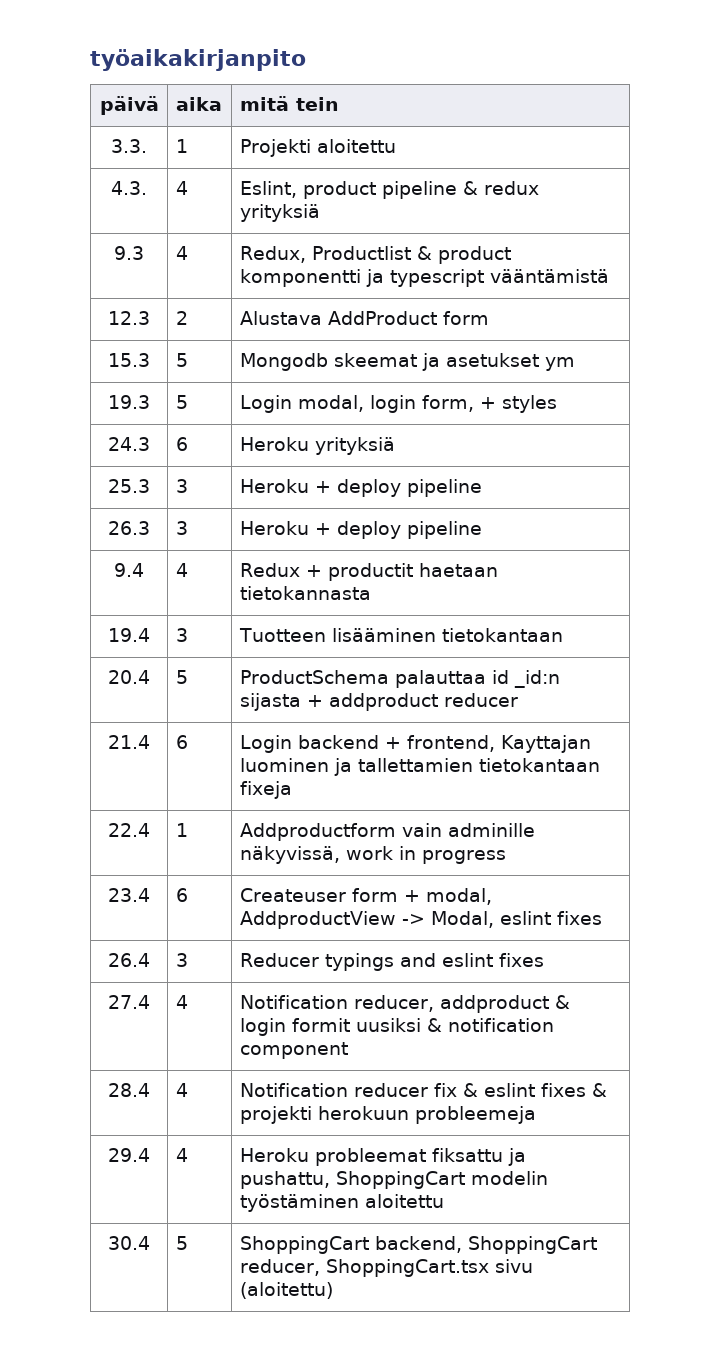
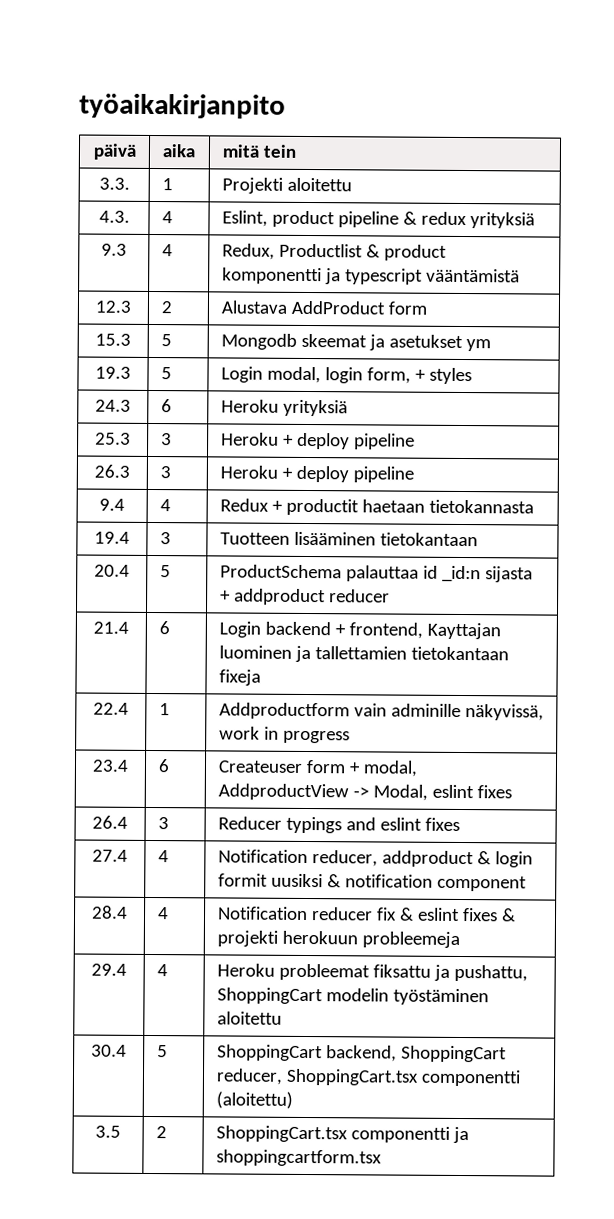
[494,1259,533,1273] sivu -> [420,1069,521,1087] componentti
(333, 1290) none -> [95,1125,121,1138] [155,1126,167,1139] [215,1125,469,1144] [215,1149,382,1167] // 3.5 | 2 | ShoppingCart.tsx componentti ja shoppingcartform.tsx

